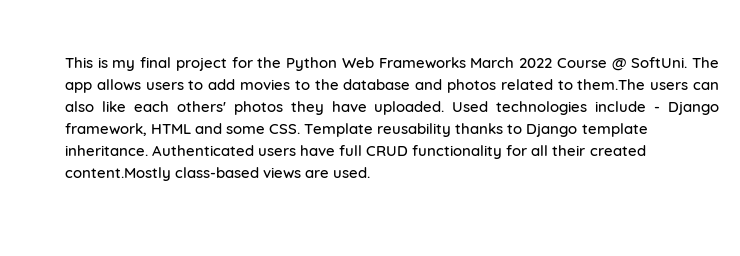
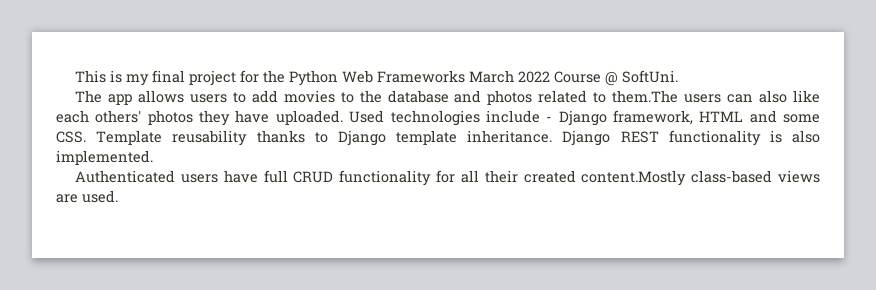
(688, 62) none -> (679, 76) //
(148, 150) none -> [562,130,820,146] [56,150,153,165] Django REST functionality is also implemented. //

